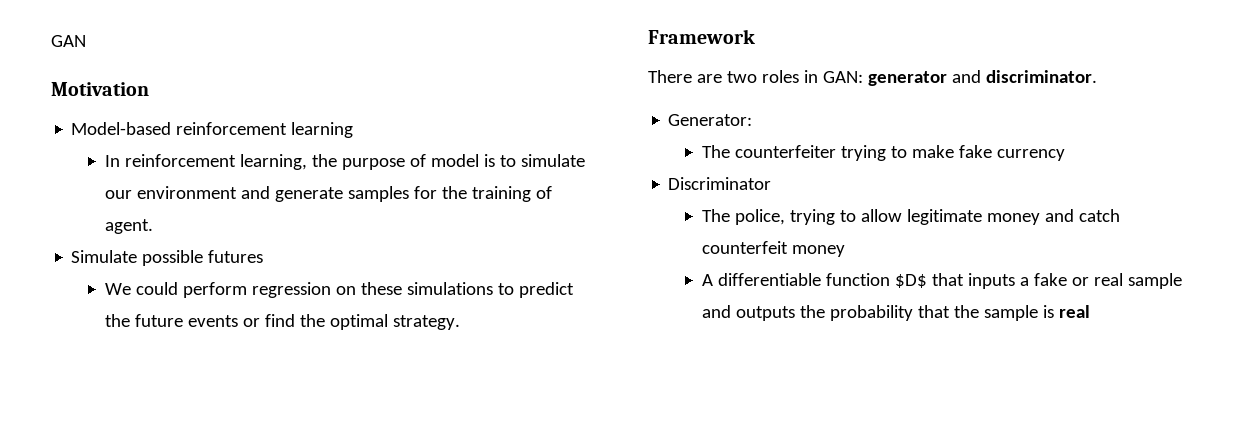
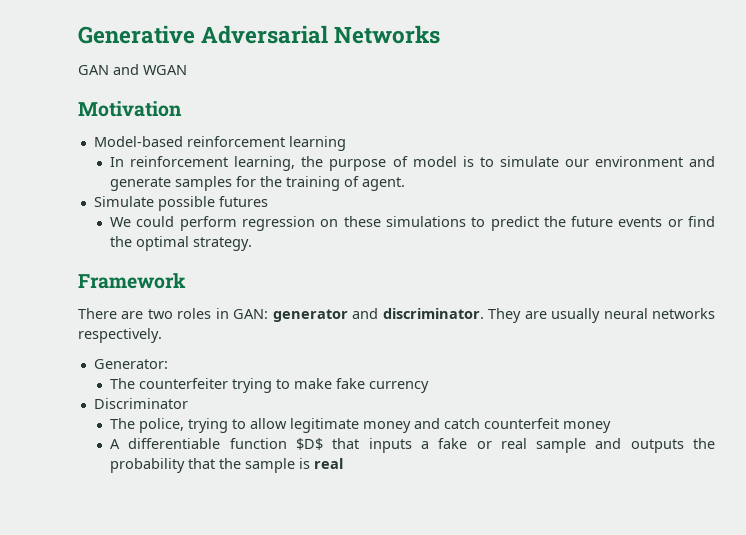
(51, 41) none -> [78,25,441,44] Generative Adversarial Networks //
(86, 41) none -> [113,64,187,75] and WGAN
(1097, 76) none -> [488,308,715,323] [78,328,162,343] They are usually neural networks respectively.

